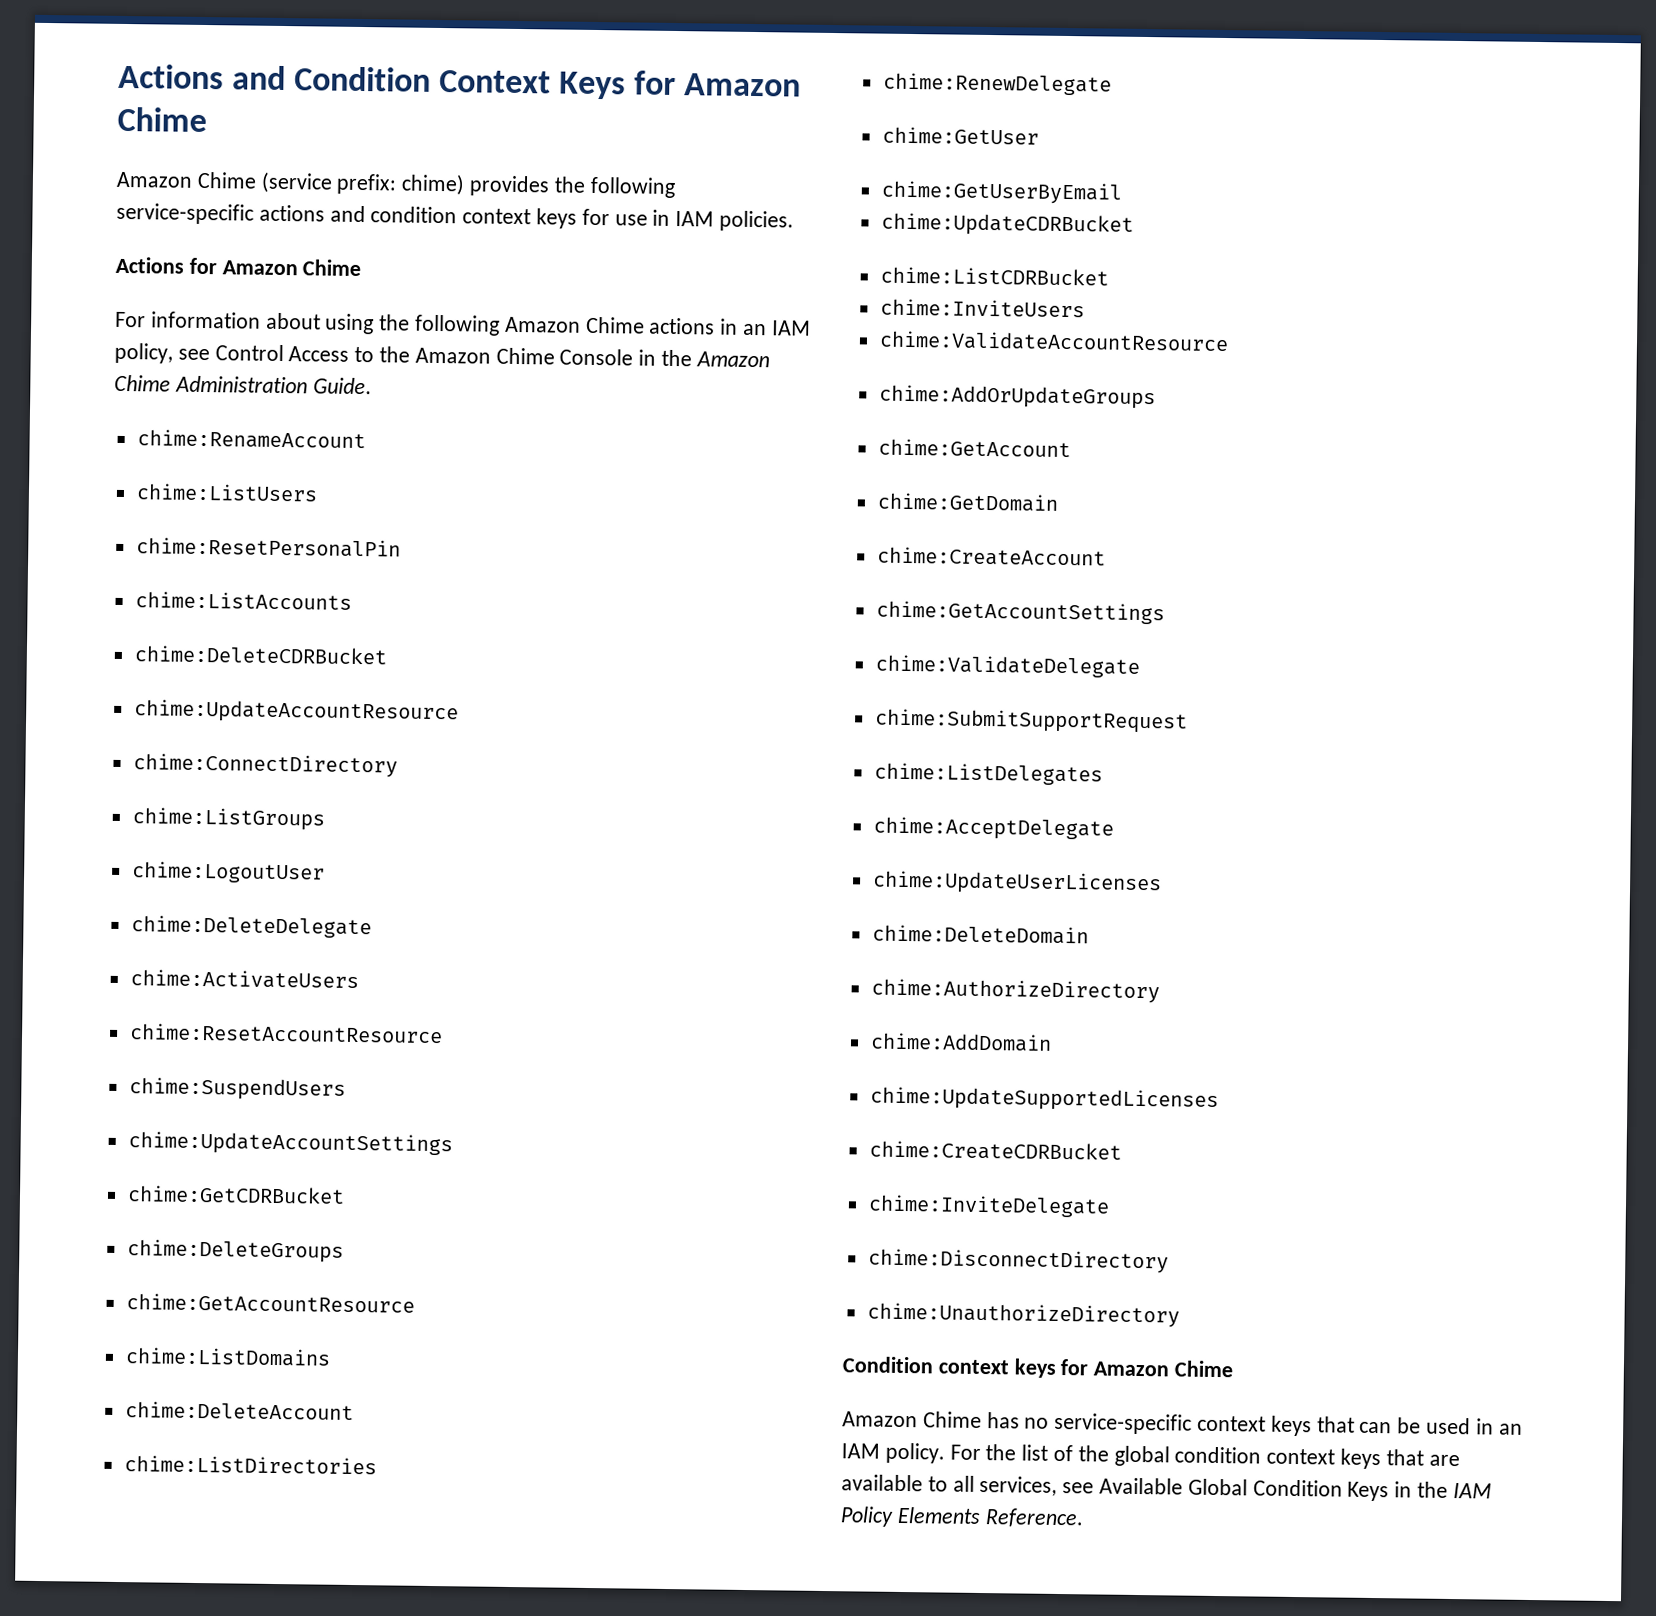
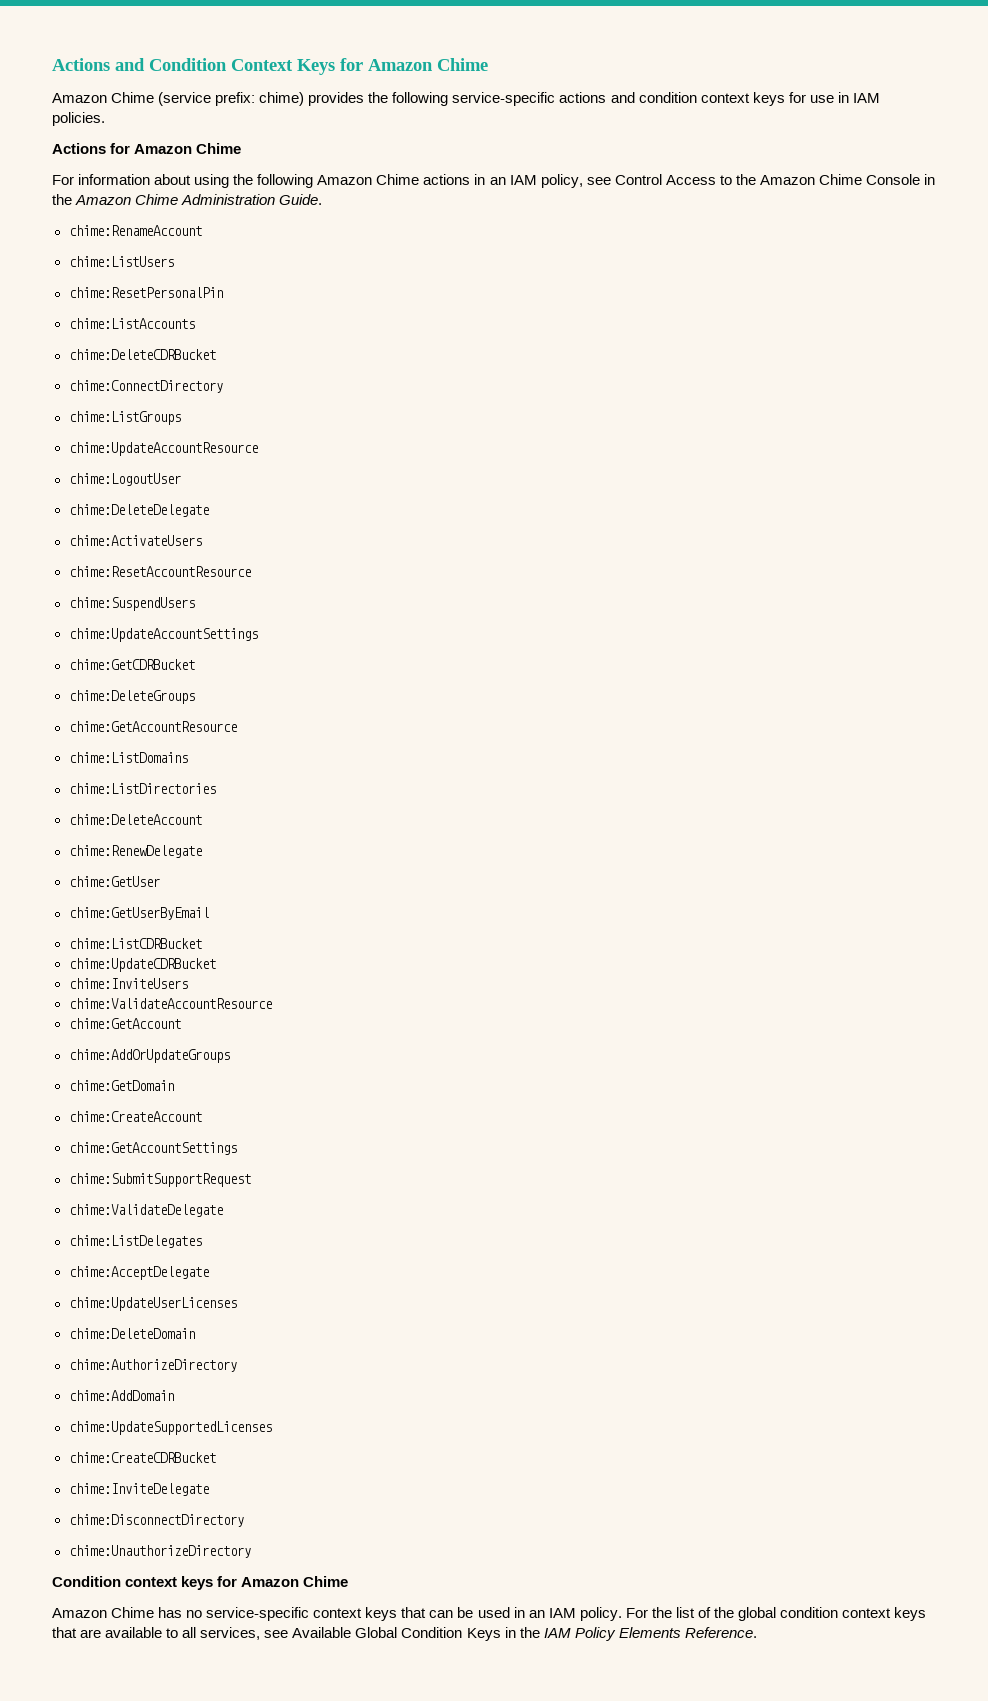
[133,699,459,725] // chime:UpdateAccountResource -> (216, 354) none
(325, 819) none -> [68,442,258,456] // chime:UpdateAccountResource
(331, 1357) none -> [68,783,216,794] // chime:ListDirectories
[123,1455,377,1475] // chime:ListDirectories -> (202, 819) none
(1122, 192) none -> [68,938,202,949] // chime:ListCDRBucket
[879,266,1109,286] // chime:ListCDRBucket -> (216, 965) none
(1229, 341) none -> [68,1018,181,1029] // chime:GetAccount
[877,438,1071,458] // chime:GetAccount -> (230, 1056) none
(1165, 612) none -> [68,1173,251,1187] // chime:SubmitSupportRequest
[874,708,1188,734] // chime:SubmitSupportRequest -> (223, 1210) none

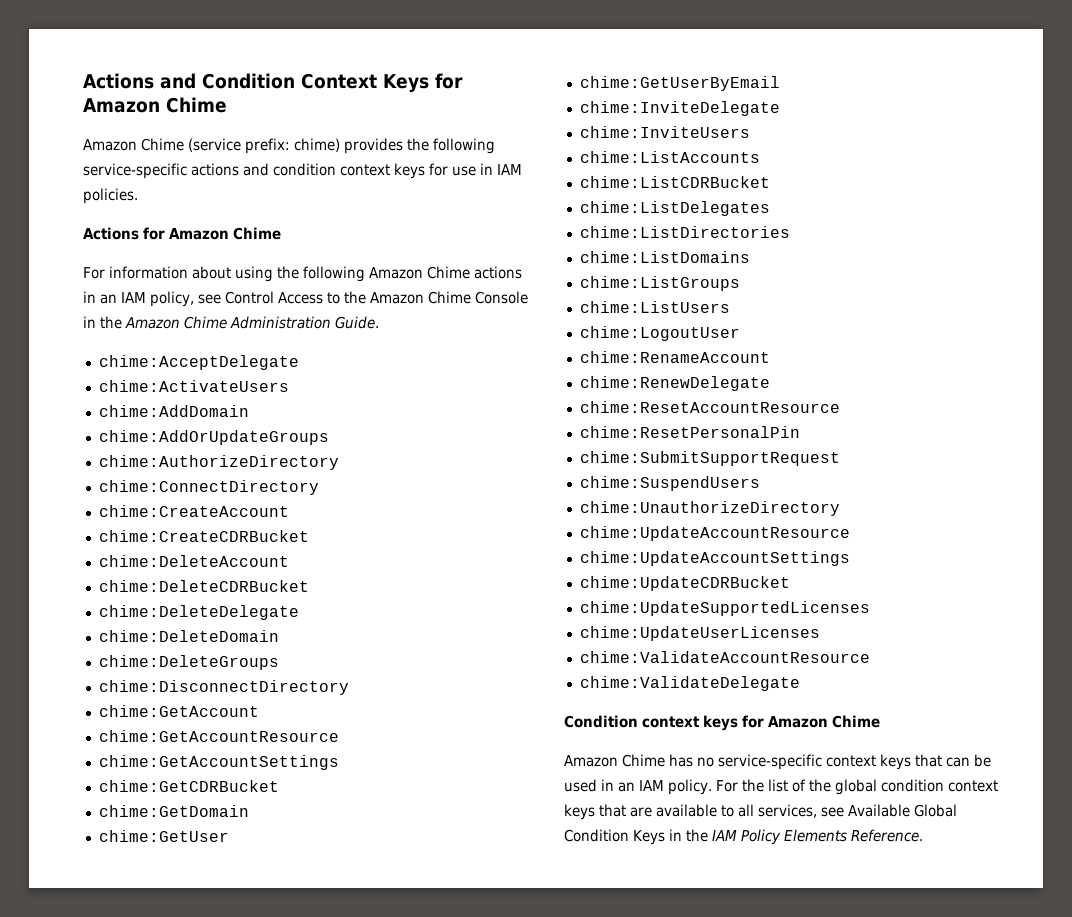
[68,225,202,236] [68,256,174,267] [68,287,223,298] [68,318,195,329] [68,349,216,360] [68,380,223,393] [68,411,181,425] [68,442,258,456] [68,473,181,486] [68,504,209,517] [68,535,202,546] [68,566,251,577] [68,597,195,611] [68,628,258,642] [68,659,195,670] [68,690,195,704] [68,721,237,732] [68,752,188,763] [68,783,216,794] [68,814,202,825] [68,845,202,858] [68,876,160,887] [68,907,209,920] [68,938,202,949] chime:RenameAccount // chime:ListUsers // chime:ResetPersonalPin // chime:ListAccounts // chime:DeleteCDRBucket // chime:ConnectDirectory // chime:ListGroups // chime:UpdateAccountResource // chime:LogoutUser // chime:DeleteDelegate // chime:ActivateUsers // chime:ResetAccountResource // chime:SuspendUsers // chime:UpdateAccountSettings // chime:GetCDRBucket // chime:DeleteGroups // chime:GetAccountResource // chime:ListDomains // chime:ListDirectories // chime:DeleteAccount // chime:RenewDelegate // chime:GetUser // chime:GetUserByEmail // chime:ListCDRBucket -> [98,355,299,370] [98,380,289,392] [98,405,249,417] [98,430,329,445] [98,455,339,470] [98,480,319,495] [98,505,289,517] [98,530,309,542] [98,555,289,567] [98,580,309,592] [98,605,299,620] [98,630,279,642] [98,655,279,670] [98,680,349,695] [98,705,259,717] [98,730,339,742] [98,755,339,770] [98,780,279,792] [98,805,249,817] [98,830,229,842] [579,76,780,91] [579,101,780,116] [579,126,750,138] [579,151,760,163] [579,176,770,188] [579,201,770,216] [579,226,790,238] [579,251,750,263] [579,276,740,291] [579,301,730,313] [579,326,740,341] [579,351,770,363] [579,376,770,391] [579,401,840,413] [579,426,800,438] [579,451,840,466] [579,476,760,491] [579,501,840,516] [579,526,850,541] [579,551,850,566] chime:AcceptDelegate // chime:ActivateUsers // chime:AddDomain // chime:AddOrUpdateGroups // chime:AuthorizeDirectory // chime:ConnectDirectory // chime:CreateAccount // chime:CreateCDRBucket // chime:DeleteAccount // chime:DeleteCDRBucket // chime:DeleteDelegate // chime:DeleteDomain // chime:DeleteGroups // chime:DisconnectDirectory // chime:GetAccount // chime:GetAccountResource // chime:GetAccountSettings // chime:GetCDRBucket // chime:GetDomain // chime:GetUser // chime:GetUserByEmail // chime:InviteDelegate // chime:InviteUsers // chime:ListAccounts // chime:ListCDRBucket // chime:ListDelegates // chime:ListDirectories // chime:ListDomains // chime:ListGroups // chime:ListUsers // chime:LogoutUser // chime:RenameAccount // chime:RenewDelegate // chime:ResetAccountResource // chime:ResetPersonalPin // chime:SubmitSupportRequest // chime:SuspendUsers // chime:UnauthorizeDirectory // chime:UpdateAccountResource // chime:UpdateAccountSettings
[68,978,188,989] chime:InviteUsers -> [579,601,870,616] [579,626,820,641] chime:UpdateSupportedLicenses // chime:UpdateUserLicenses
[68,1018,181,1029] [68,1049,230,1063] [68,1080,174,1091] [68,1111,202,1122] [68,1142,237,1155] [68,1173,251,1187] [68,1204,223,1217] [68,1235,202,1248] [68,1266,209,1280] [68,1297,237,1311] [68,1328,195,1339] [68,1359,237,1372] [68,1390,174,1401] [68,1421,272,1435] [68,1452,216,1463] [68,1483,209,1496] [68,1514,244,1527] [68,1545,251,1558] chime:GetAccount // chime:AddOrUpdateGroups // chime:GetDomain // chime:CreateAccount // chime:GetAccountSettings // chime:SubmitSupportRequest // chime:ValidateDelegate // chime:ListDelegates // chime:AcceptDelegate // chime:UpdateUserLicenses // chime:DeleteDomain // chime:AuthorizeDirectory // chime:AddDomain // chime:UpdateSupportedLicenses // chime:CreateCDRBucket // chime:InviteDelegate // chime:DisconnectDirectory // chime:UnauthorizeDirectory -> [579,676,800,691] chime:ValidateDelegate

